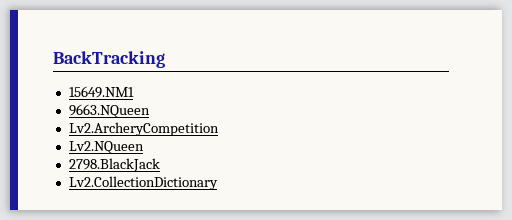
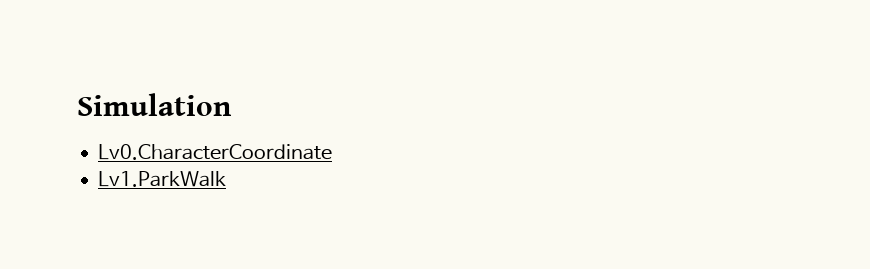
[53,51,165,68] [68,86,134,98] [68,104,150,118] [68,122,219,136] [68,141,144,154] [68,158,160,172] [68,176,218,190] BackTracking // 15649.NM1 // 9663.NQueen // Lv2.ArcheryCompetition // Lv2.NQueen // 2798.BlackJack // Lv2.CollectionDictionary -> [77,93,232,116] [98,144,333,160] [98,171,227,187] Simulation // Lv0.CharacterCoordinate // Lv1.ParkWalk

